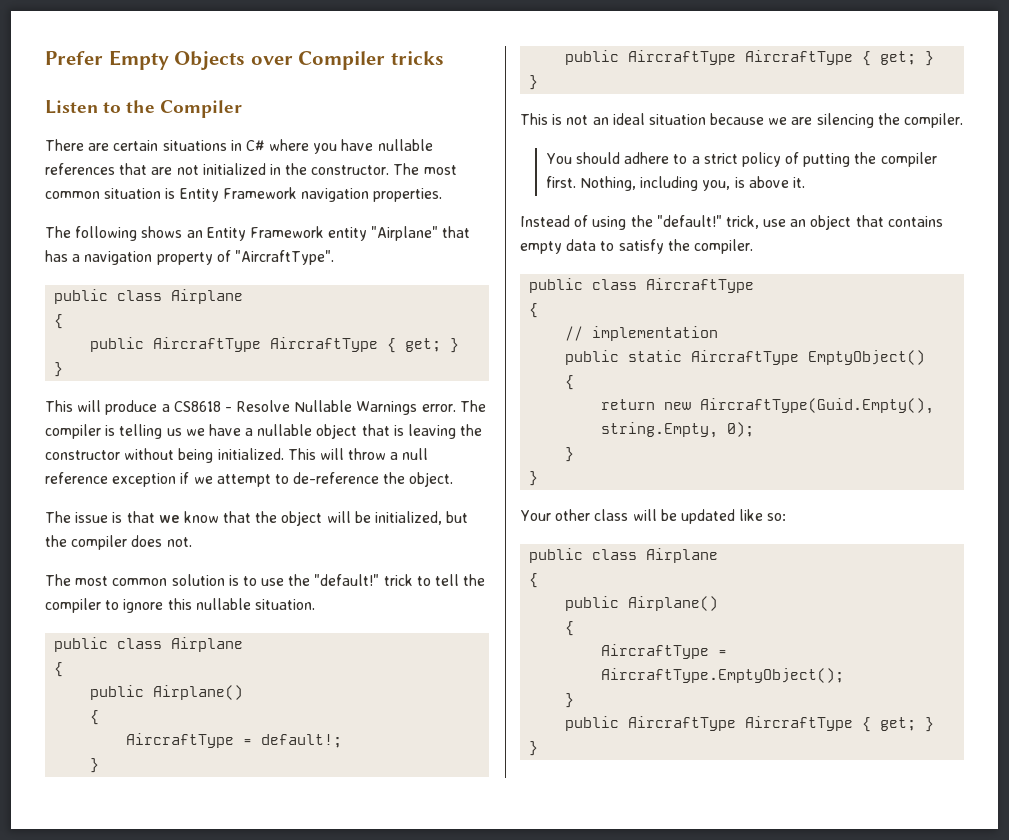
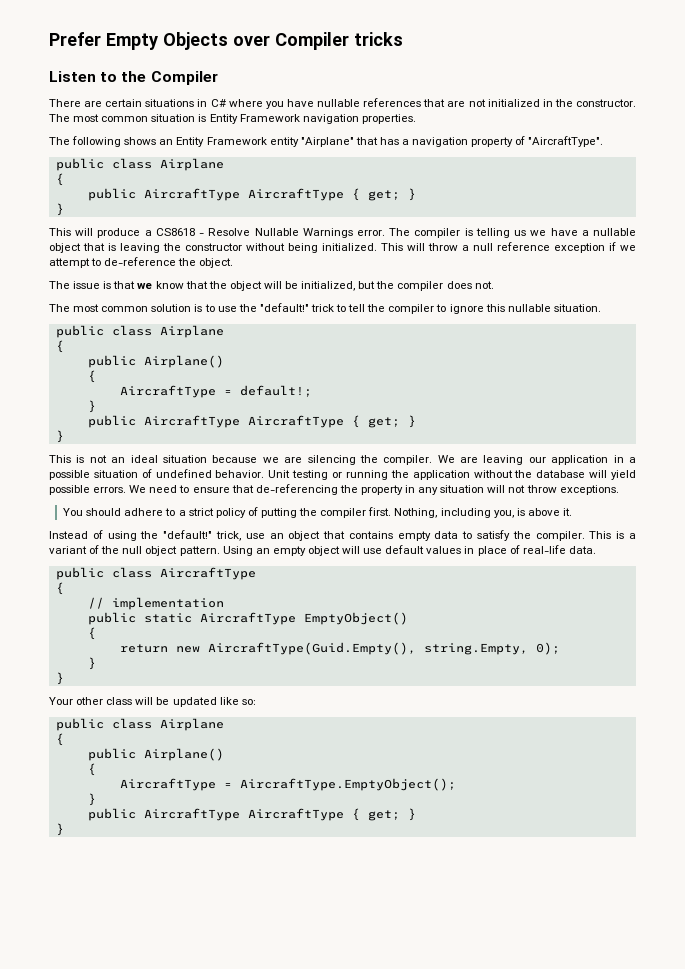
(964, 120) none -> [437,455,637,465] [49,469,637,480] [49,484,619,495] We are leaving our application in a possible situation of undefined behavior. Unit testing or running the application without the database will yield possible errors. We need to ensure that de-referencing the property in any situation will not throw exceptions.
(753, 246) none -> [589,531,636,539] [49,545,596,556] This is a variant of the null object pattern. Using an empty object will use default values in place of real-life data.

